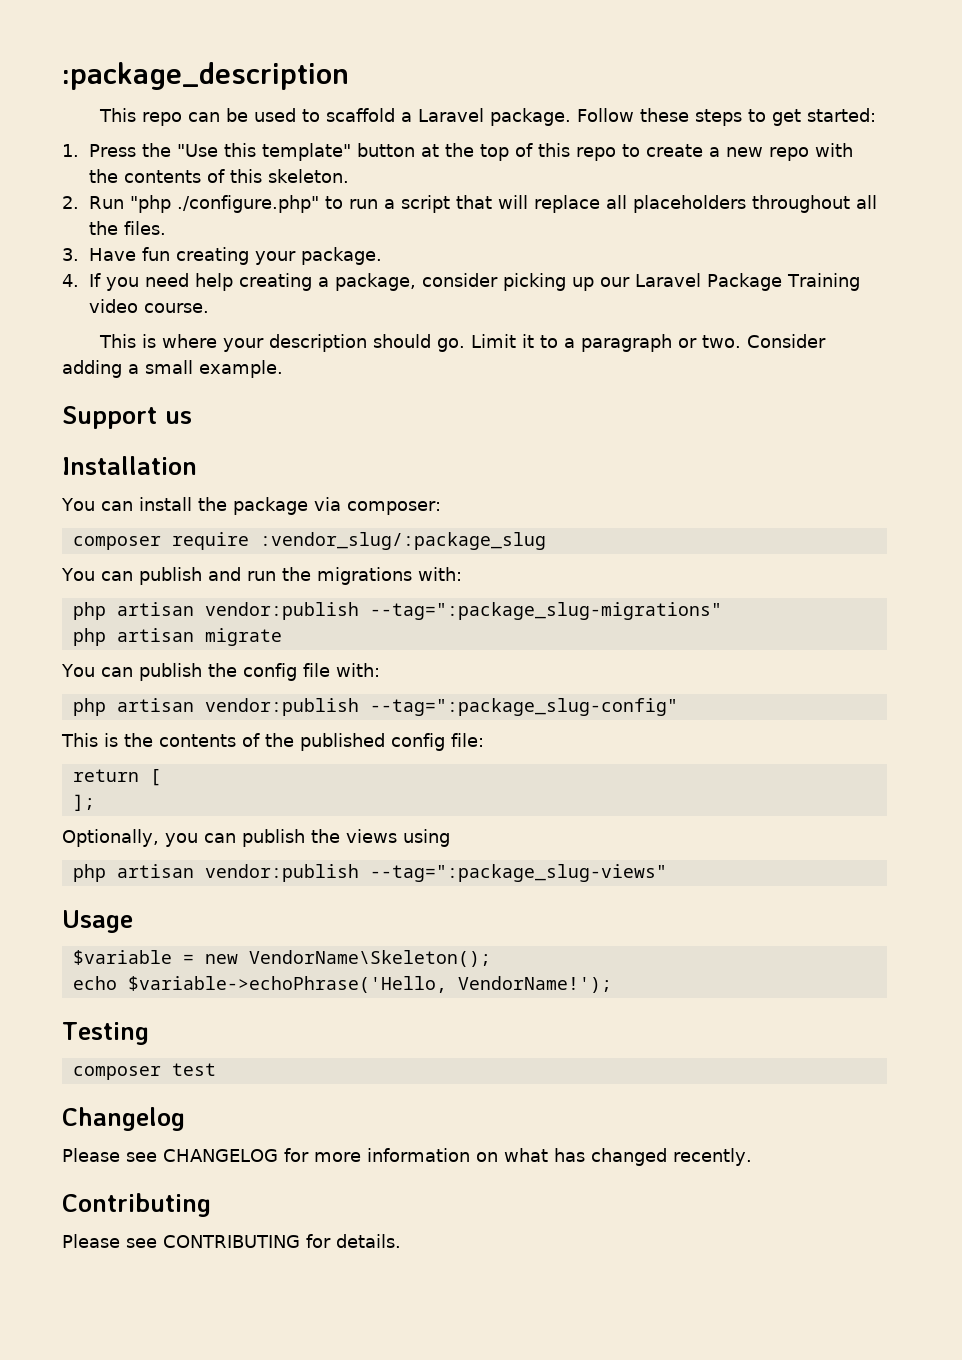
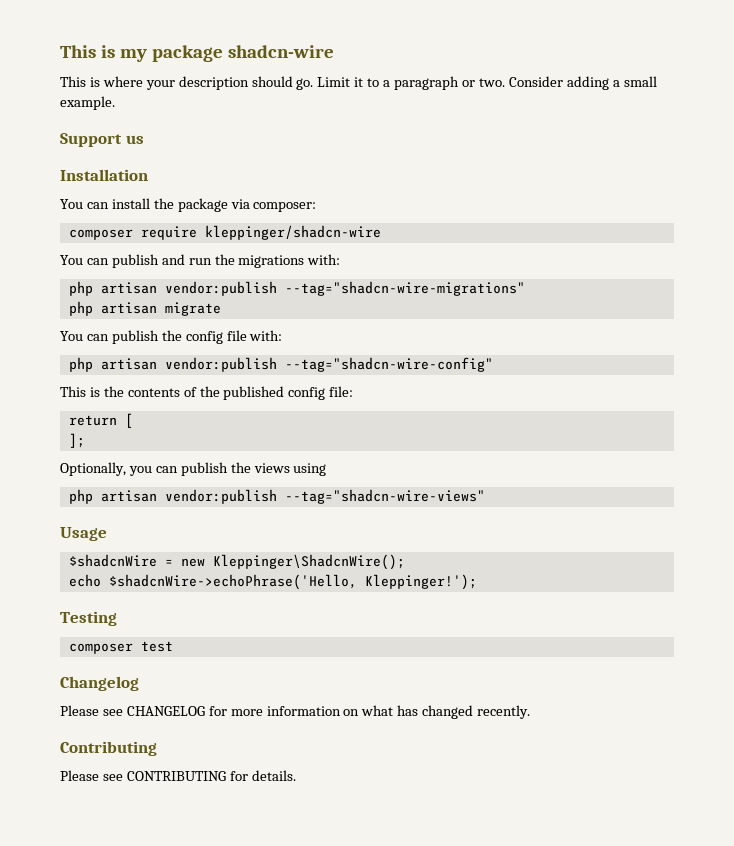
[62,62,349,90] [98,108,876,126] [62,143,854,161] [89,169,350,183] [62,195,878,213] [89,221,167,235] [62,247,383,265] [62,273,861,291] [89,299,210,313] :package_description // This repo can be used to scaffold a Laravel package. Follow these steps to get started: // 1. Press the "Use this template" button at the top of this repo to create a new repo with the contents of this skeleton. // 2. Run "php ./configure.php" to run a script that will replace all placeholders throughout all the files. // 3. Have fun creating your package. // 4. If you need help creating a package, consider picking up our Laravel Package Training video course. -> [60,45,334,62] This is my package shadcn-wire
[259,532,546,550] :vendor_slug/:package_slug -> [204,225,381,240] kleppinger/shadcn-wire
[369,602,722,620] --tag=":package_slug-migrations" -> [284,281,525,296] --tag="shadcn-wire-migrations"
[369,698,678,716] --tag=":package_slug-config" -> [284,357,493,372] --tag="shadcn-wire-config"
[369,864,667,882] --tag=":package_slug-views" -> [284,489,485,504] --tag="shadcn-wire-views"
[72,950,172,965] $variable -> [68,554,157,567] $shadcnWire
[248,950,491,967] VendorName\Skeleton(); -> [212,554,405,570] Kleppinger\ShadcnWire();
[127,976,612,993] $variable->echoPhrase('Hello, VendorName!'); -> [108,574,477,590] $shadcnWire->echoPhrase('Hello, Kleppinger!');

